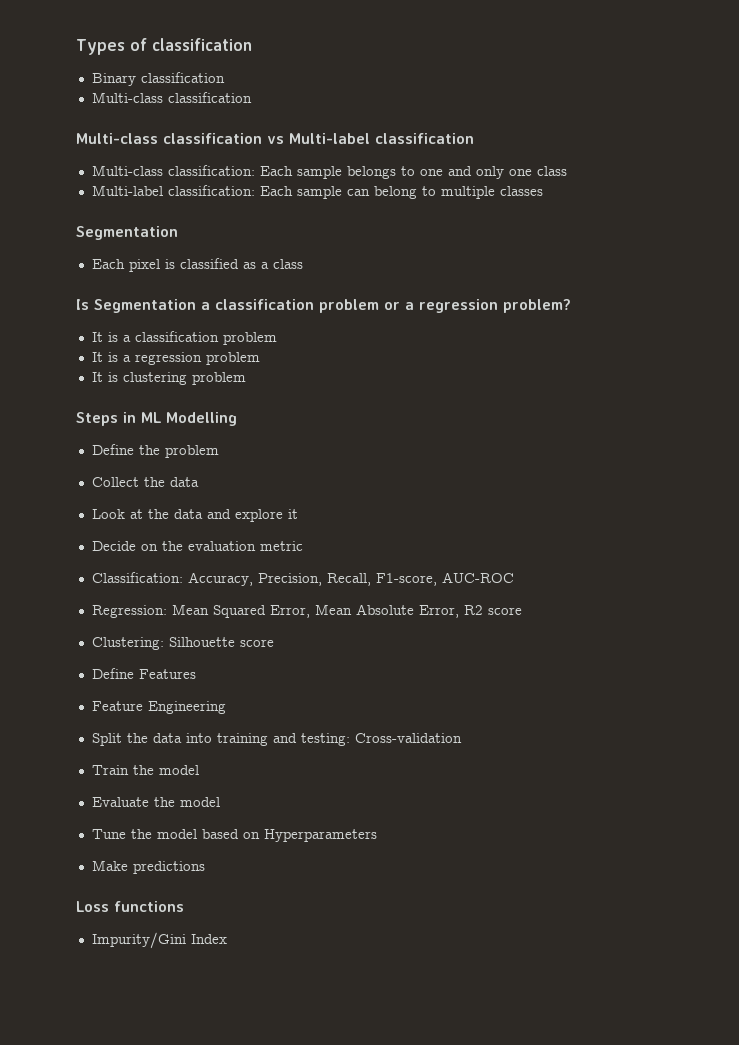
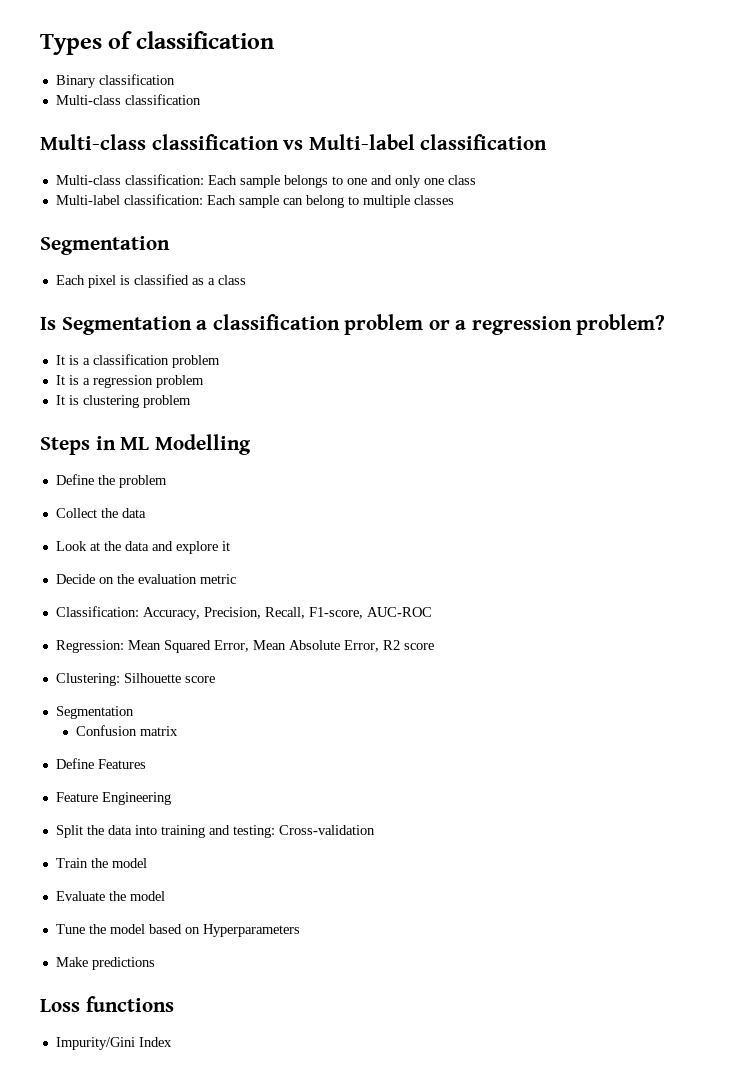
(274, 643) none -> [55,706,134,719] [76,725,179,736] // Segmentation // Confusion matrix

